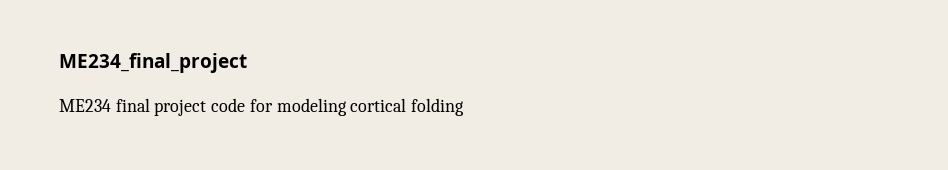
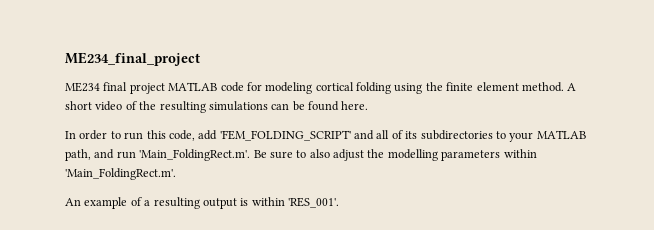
(207, 107) none -> [168,82,218,91] MATLAB
(465, 107) none -> [394,82,577,94] [65,101,369,113] [65,130,586,142] [65,149,537,161] [65,168,176,180] [65,197,339,209] using the finite element method. A short video of the resulting simulations can be found here. // In order to run this code, add 'FEM_FOLDING_SCRIPT' and all of its subdirectories to your MATLAB path, and run 'Main_FoldingRect.m'. Be sure to also adjust the modelling parameters within 'Main_FoldingRect.m'. // An example of a resulting output is within 'RES_001'.

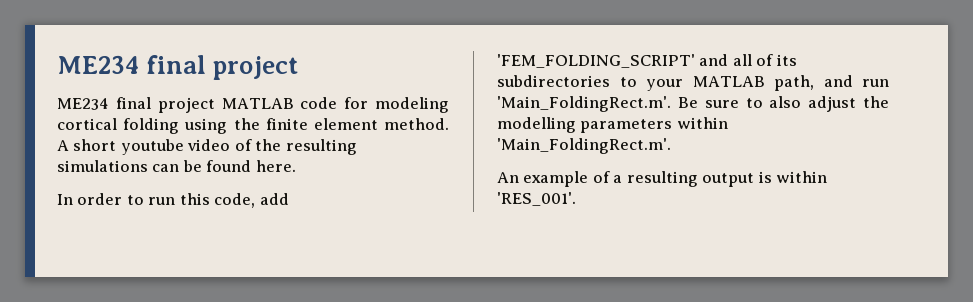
[65,52,200,66] ME234_final_project -> [57,55,299,80] ME234 final project
(92, 105) none -> [120,139,184,155] youtube

